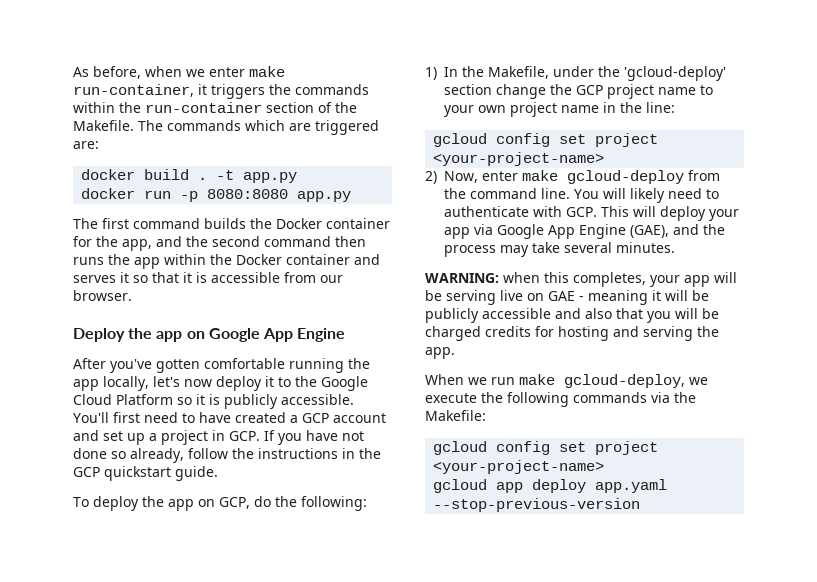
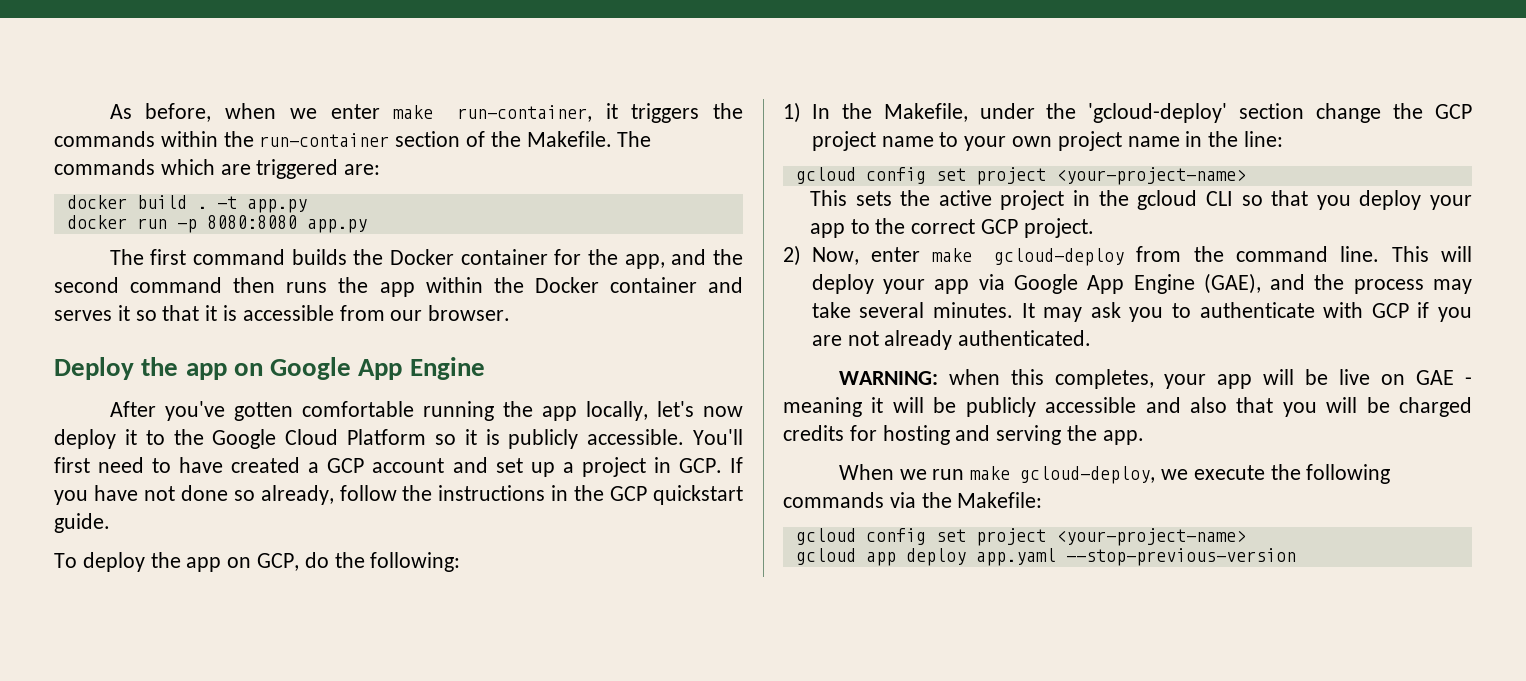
(605, 159) none -> [809,190,1472,210] [809,218,1094,238] // This sets the active project in the gcloud CLI so that you deploy your app to the correct GCP project.
[574,188,719,203] [444,206,597,217] You will likely need to authenticate with GCP. -> (1380, 254) none
(675, 247) none -> [1021,302,1472,322] [811,330,1092,350] It may ask you to authenticate with GCP if you are not already authenticated.
[446,290,496,305] serving -> (1329, 377) none

